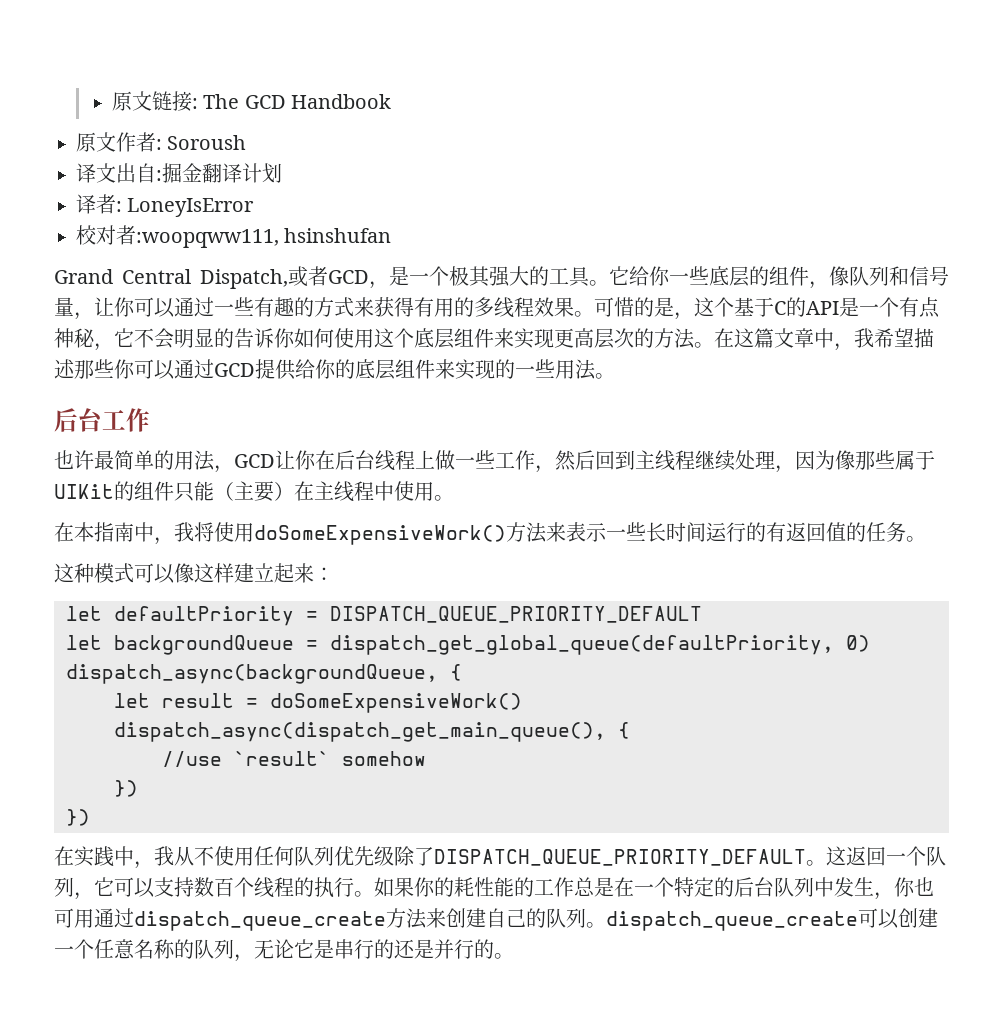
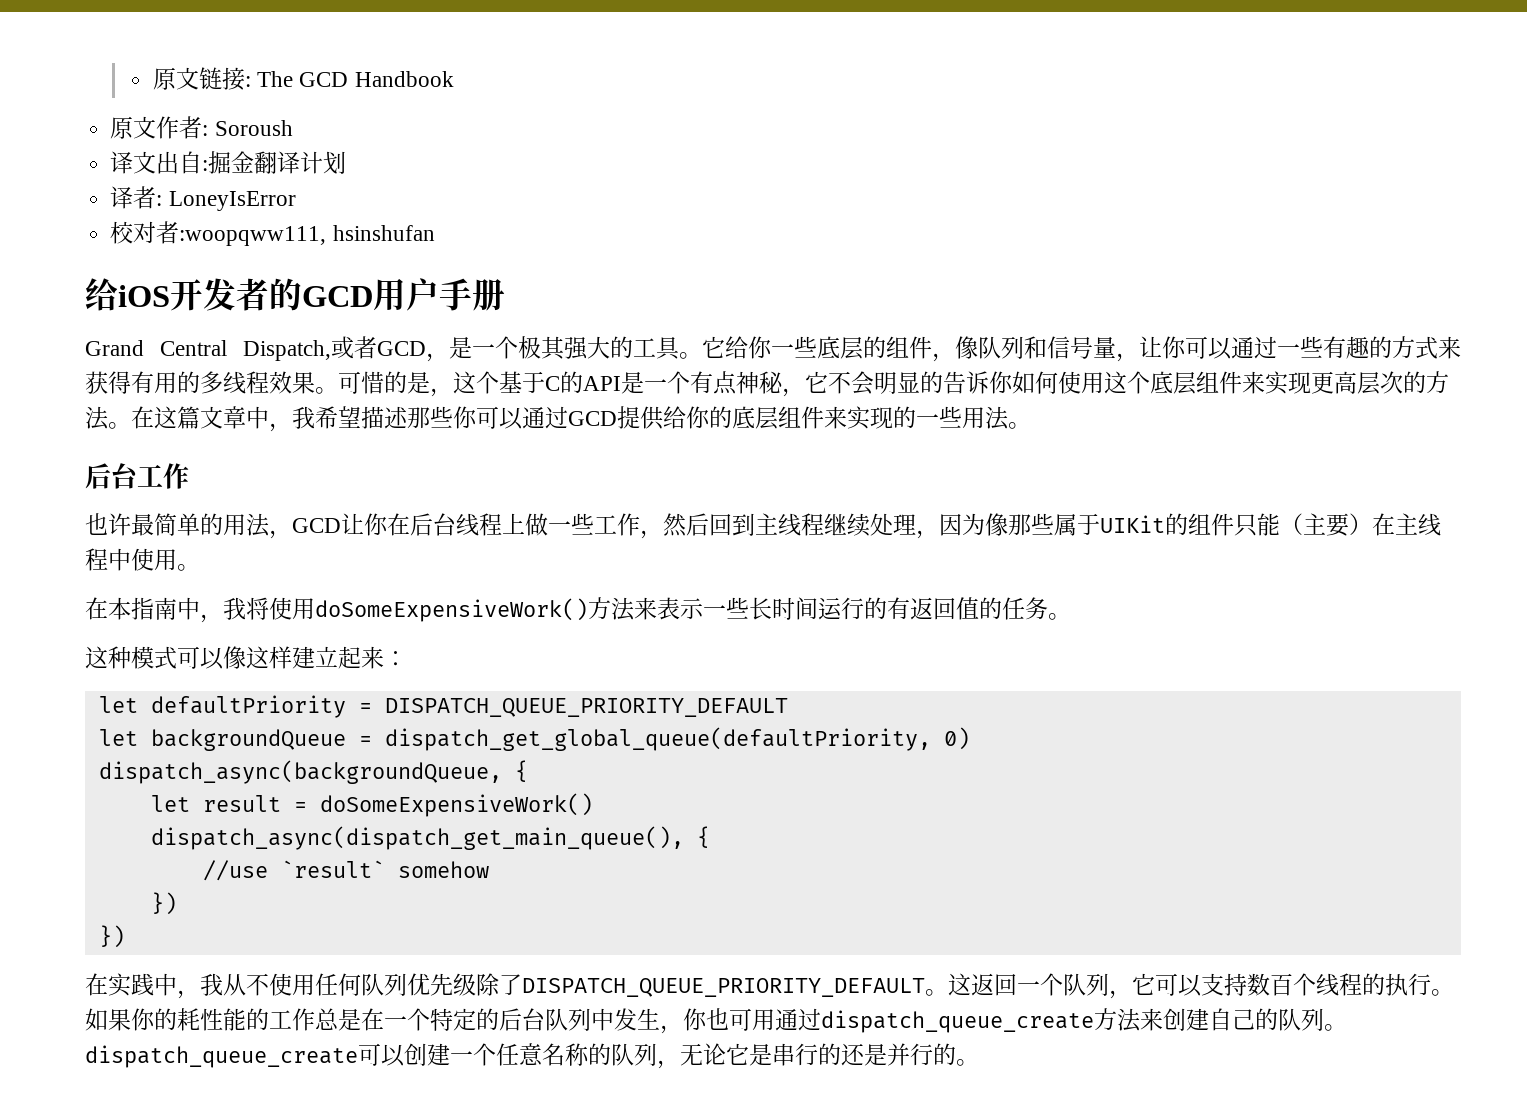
(392, 235) none -> [85,278,505,311] // 给iOS开发者的GCD用户手册

